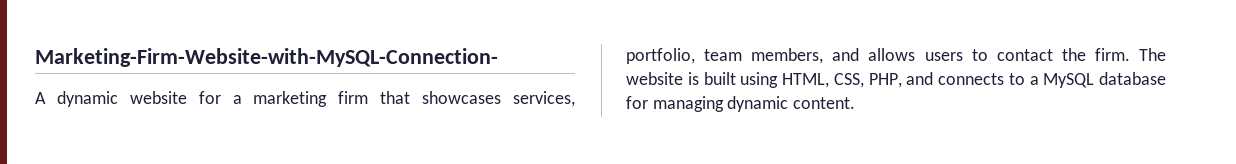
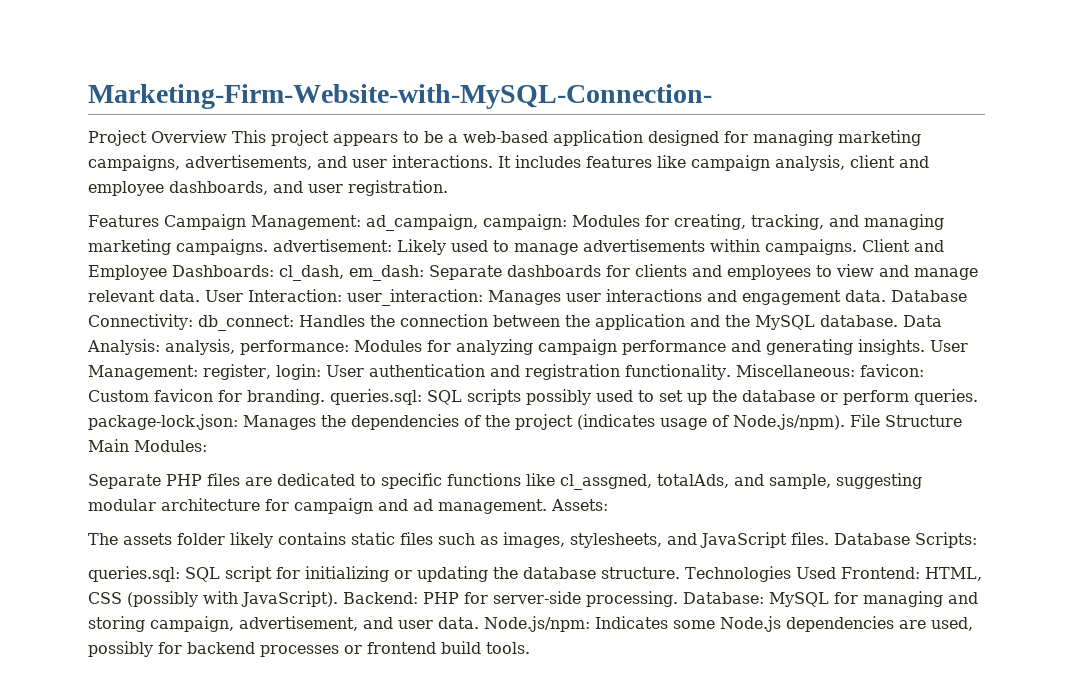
[35,91,576,107] [626,48,1166,64] [626,72,1166,88] [626,96,856,112] A dynamic website for a marketing firm that showcases services, portfolio, team members, and allows users to contact the firm. The website is built using HTML, CSS, PHP, and connects to a MySQL database for managing dynamic content. -> [88,130,921,146] [88,155,929,171] [88,180,448,196] [88,214,944,231] [88,239,944,255] [88,264,978,281] [88,289,967,306] [88,314,942,331] [87,339,968,355] [88,364,924,380] [88,389,978,405] [88,414,962,430] [88,439,207,452] [88,473,922,490] [88,498,608,514] [88,532,977,548] [88,566,982,582] [88,591,978,607] [88,616,973,632] [88,641,530,657] Project Overview This project appears to be a web-based application designed for managing marketing campaigns, advertisements, and user interactions. It includes features like campaign analysis, client and employee dashboards, and user registration. // Features Campaign Management: ad_campaign, campaign: Modules for creating, tracking, and managing marketing campaigns. advertisement: Likely used to manage advertisements within campaigns. Client and Employee Dashboards: cl_dash, em_dash: Separate dashboards for clients and employees to view and manage relevant data. User Interaction: user_interaction: Manages user interactions and engagement data. Database Connectivity: db_connect: Handles the connection between the application and the MySQL database. Data Analysis: analysis, performance: Modules for analyzing campaign performance and generating insights. User Management: register, login: User authentication and registration functionality. Miscellaneous: favicon: Custom favicon for branding. queries.sql: SQL scripts possibly used to set up the database or perform queries. package-lock.json: Manages the dependencies of the project (indicates usage of Node.js/npm). File Structure Main Modules: // Separate PHP files are dedicated to specific functions like cl_assgned, totalAds, and sample, suggesting modular architecture for campaign and ad management. Assets: // The assets folder likely contains static files such as images, stylesheets, and JavaScript files. Database Scripts: // queries.sql: SQL script for initializing or updating the database structure. Technologies Used Frontend: HTML, CSS (possibly with JavaScript). Backend: PHP for server-side processing. Database: MySQL for managing and storing campaign, advertisement, and user data. Node.js/npm: Indicates some Node.js dependencies are used, possibly for backend processes or frontend build tools.

